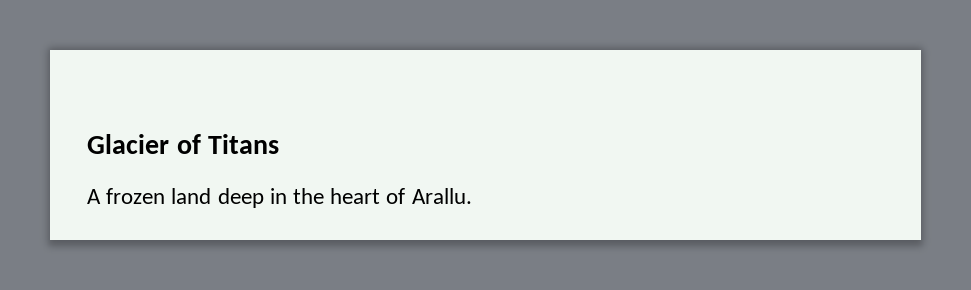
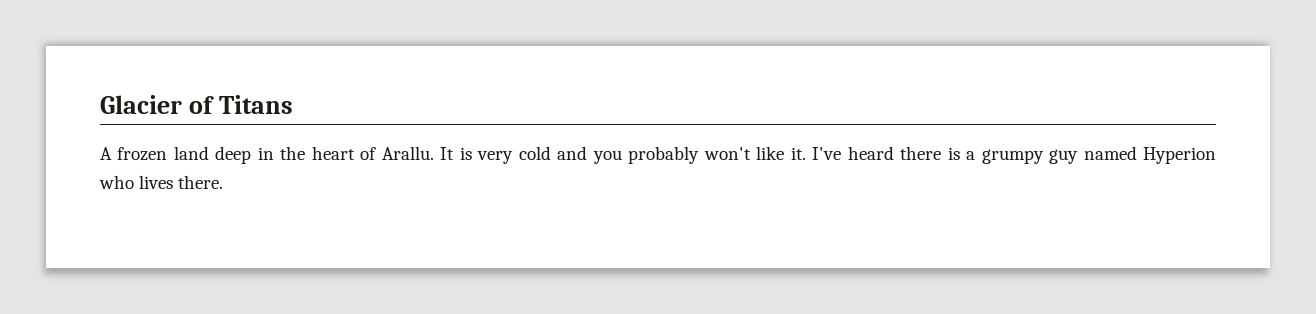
(472, 196) none -> [440,146,1217,164] [99,175,224,189] It is very cold and you probably won't like it. I've heard there is a grumpy guy named Hyperion who lives there.

